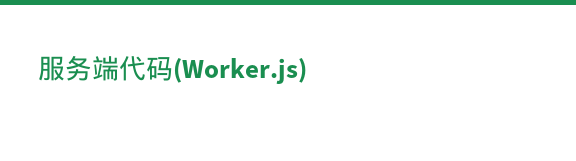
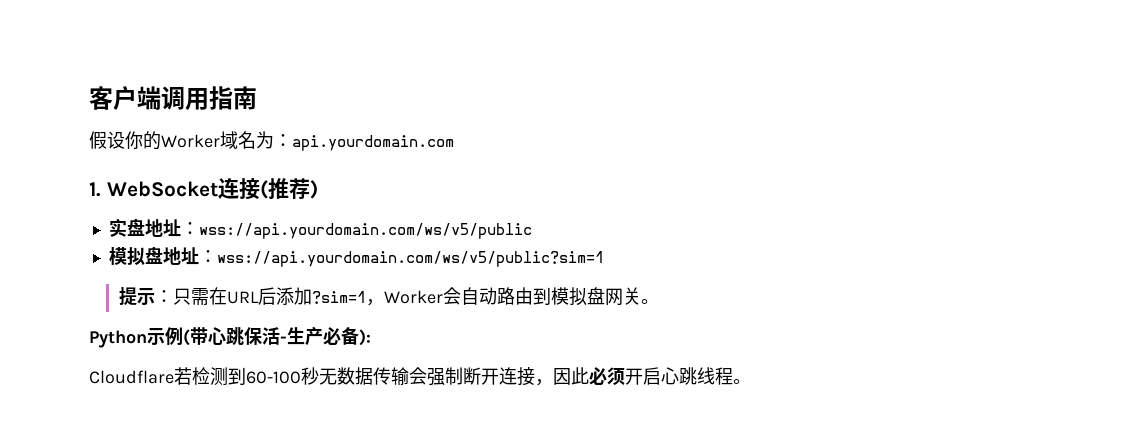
[38,55,307,84] 服务端代码(Worker.js) -> [89,86,257,110] [89,131,454,151] [89,178,318,200] [108,218,532,239] [108,246,604,267] [119,286,660,306] [89,327,371,348] [89,367,751,386] 客户端调用指南 // 假设你的Worker域名为：api.yourdomain.com // 1. WebSocket连接(推荐) // 实盘地址：wss://api.yourdomain.com/ws/v5/public // 模拟盘地址：wss://api.yourdomain.com/ws/v5/public?sim=1 // 提示：只需在URL后添加?sim=1，Worker会自动路由到模拟盘网关。 // Python示例(带心跳保活-生产必备): // Cloudflare若检测到60-100秒无数据传输会强制断开连接，因此必须开启心跳线程。

